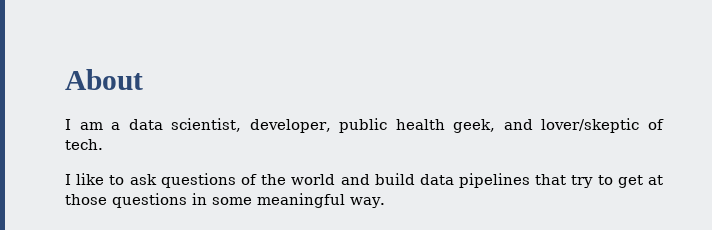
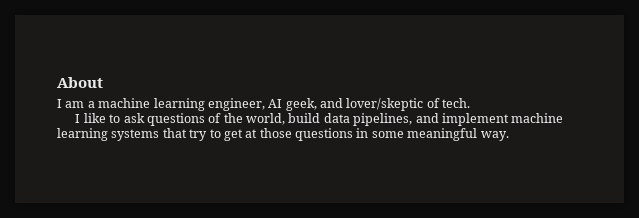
[128,118,445,133] data scientist, developer, public health -> [98,98,283,111] machine learning engineer, AI
[291,173,531,188] world and build data pipelines -> [246,113,564,126] [57,128,160,141] world, build data pipelines, and implement machine learning systems

